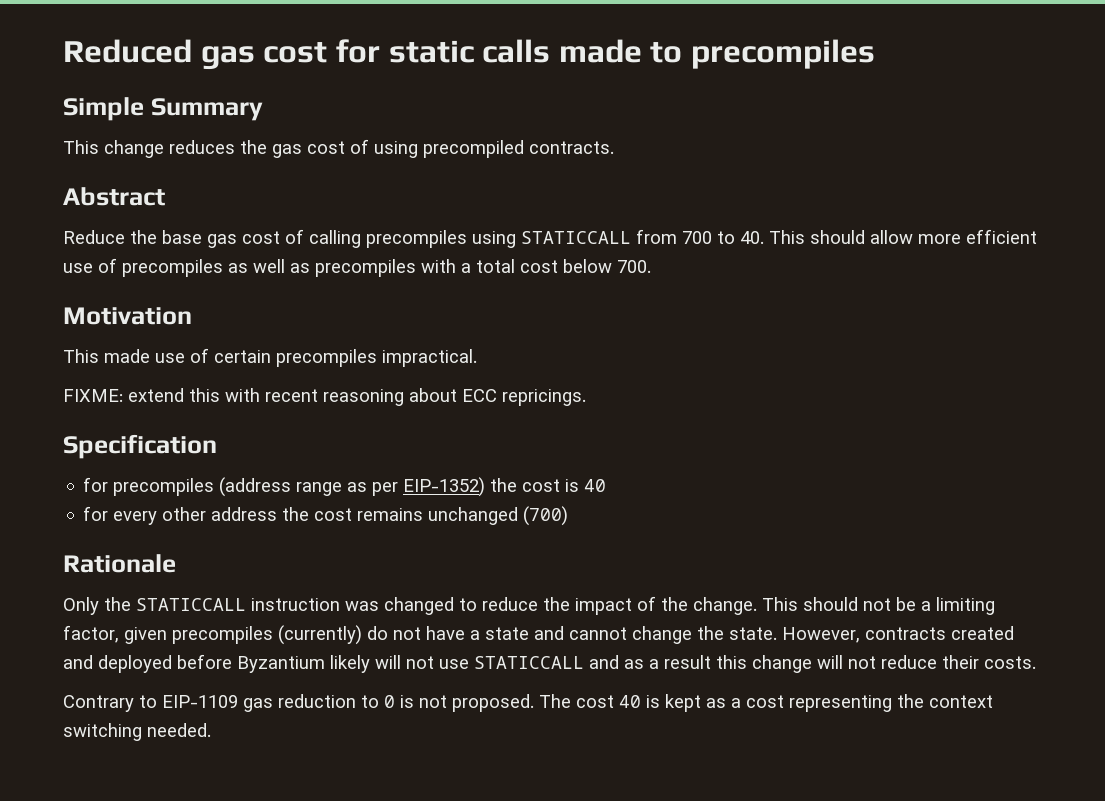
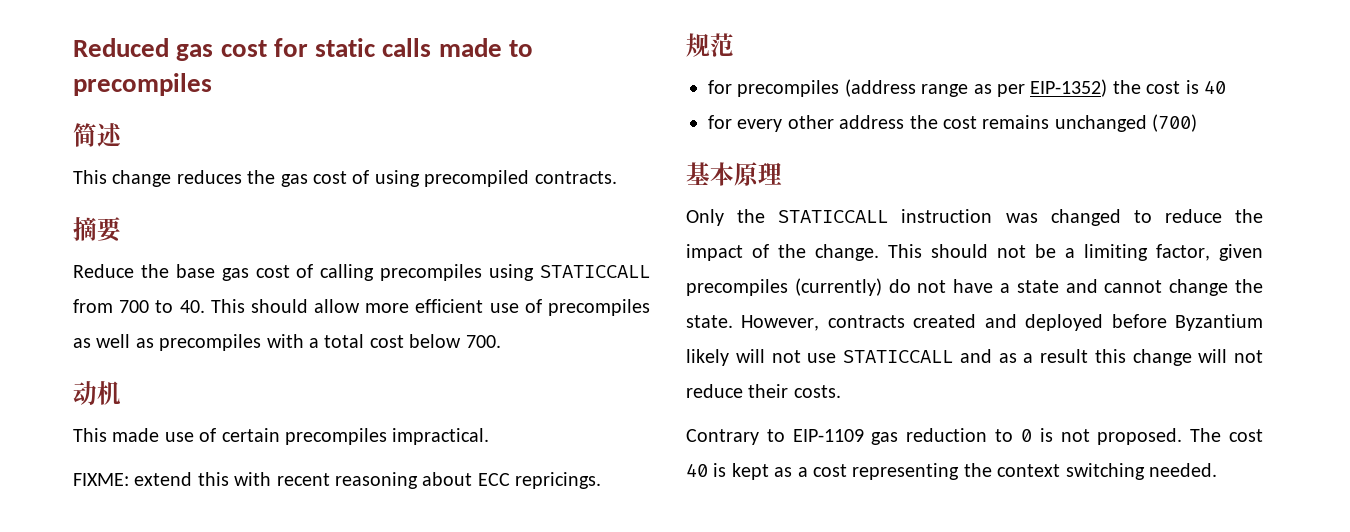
[63,97,263,121] Simple Summary -> [73,123,122,147] 简述
[63,187,165,206] Abstract -> [73,217,122,242] 摘要
[63,307,192,325] Motivation -> [73,381,121,405] 动机
[63,434,217,459] Specification -> [686,33,734,57] 规范
[63,554,176,573] Rationale -> [686,162,782,186] 基本原理

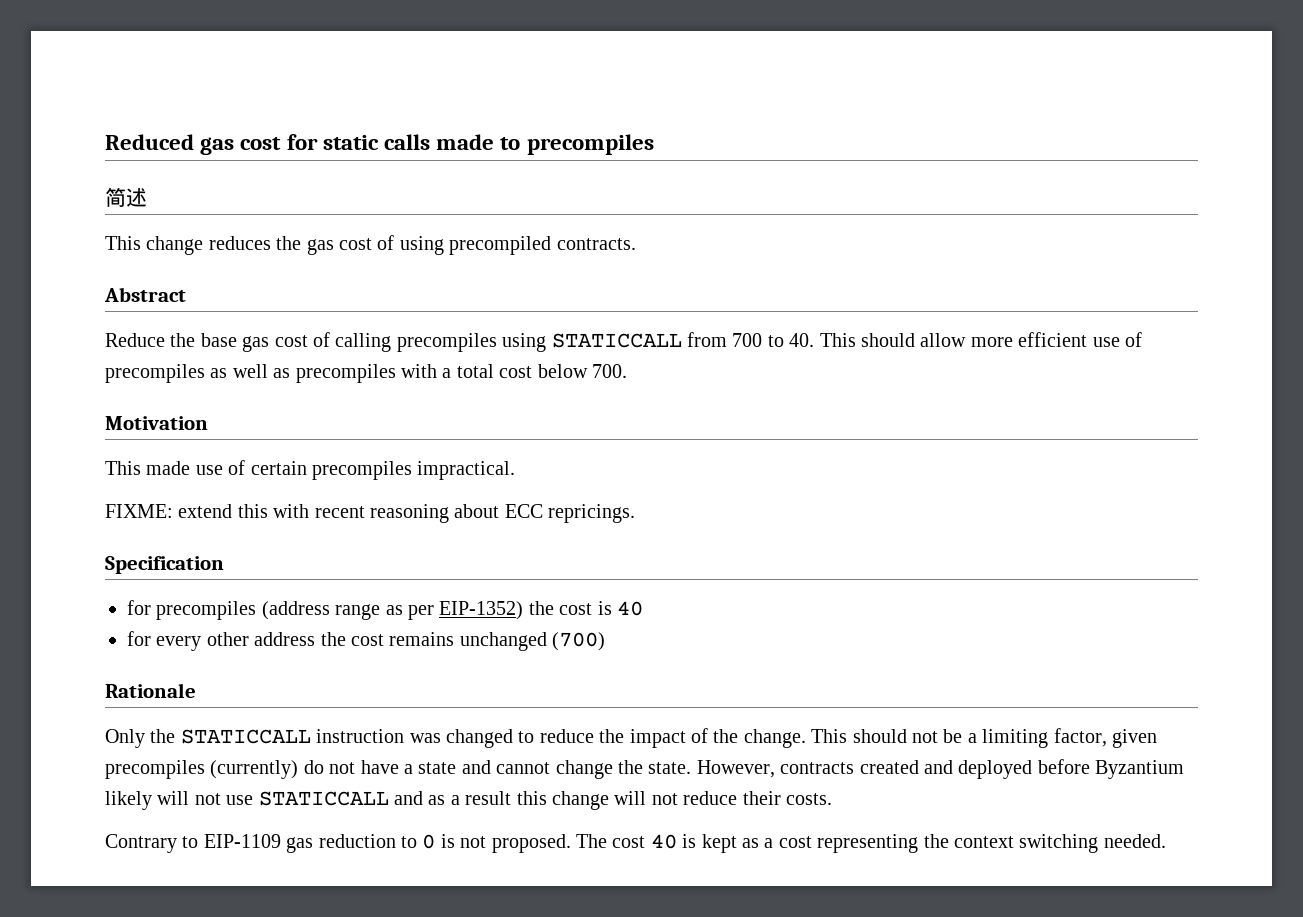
[73,217,122,242] 摘要 -> [104,287,186,302] Abstract
[73,381,121,405] 动机 -> [105,416,208,430] Motivation
[686,33,734,57] 规范 -> [105,556,224,574] Specification
[686,162,782,186] 基本原理 -> [105,683,196,698] Rationale

